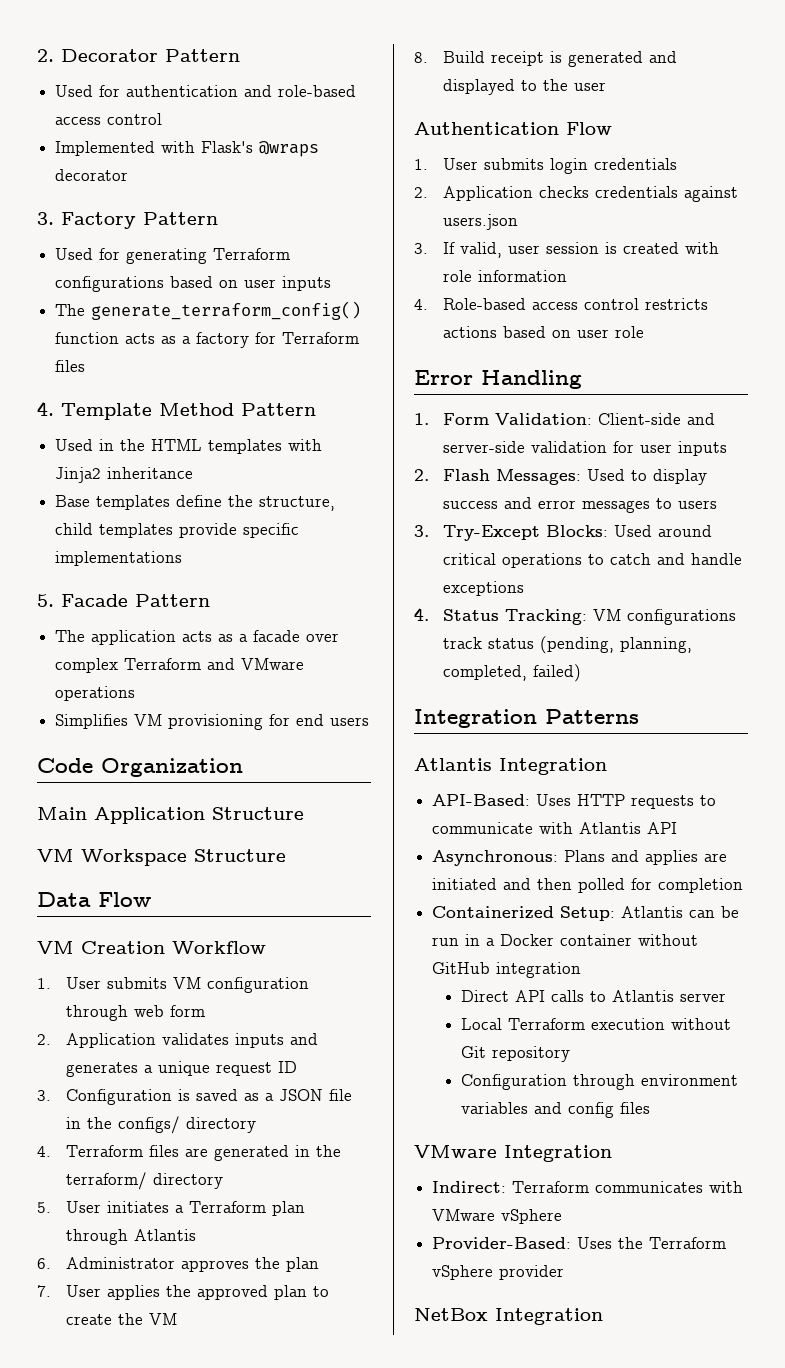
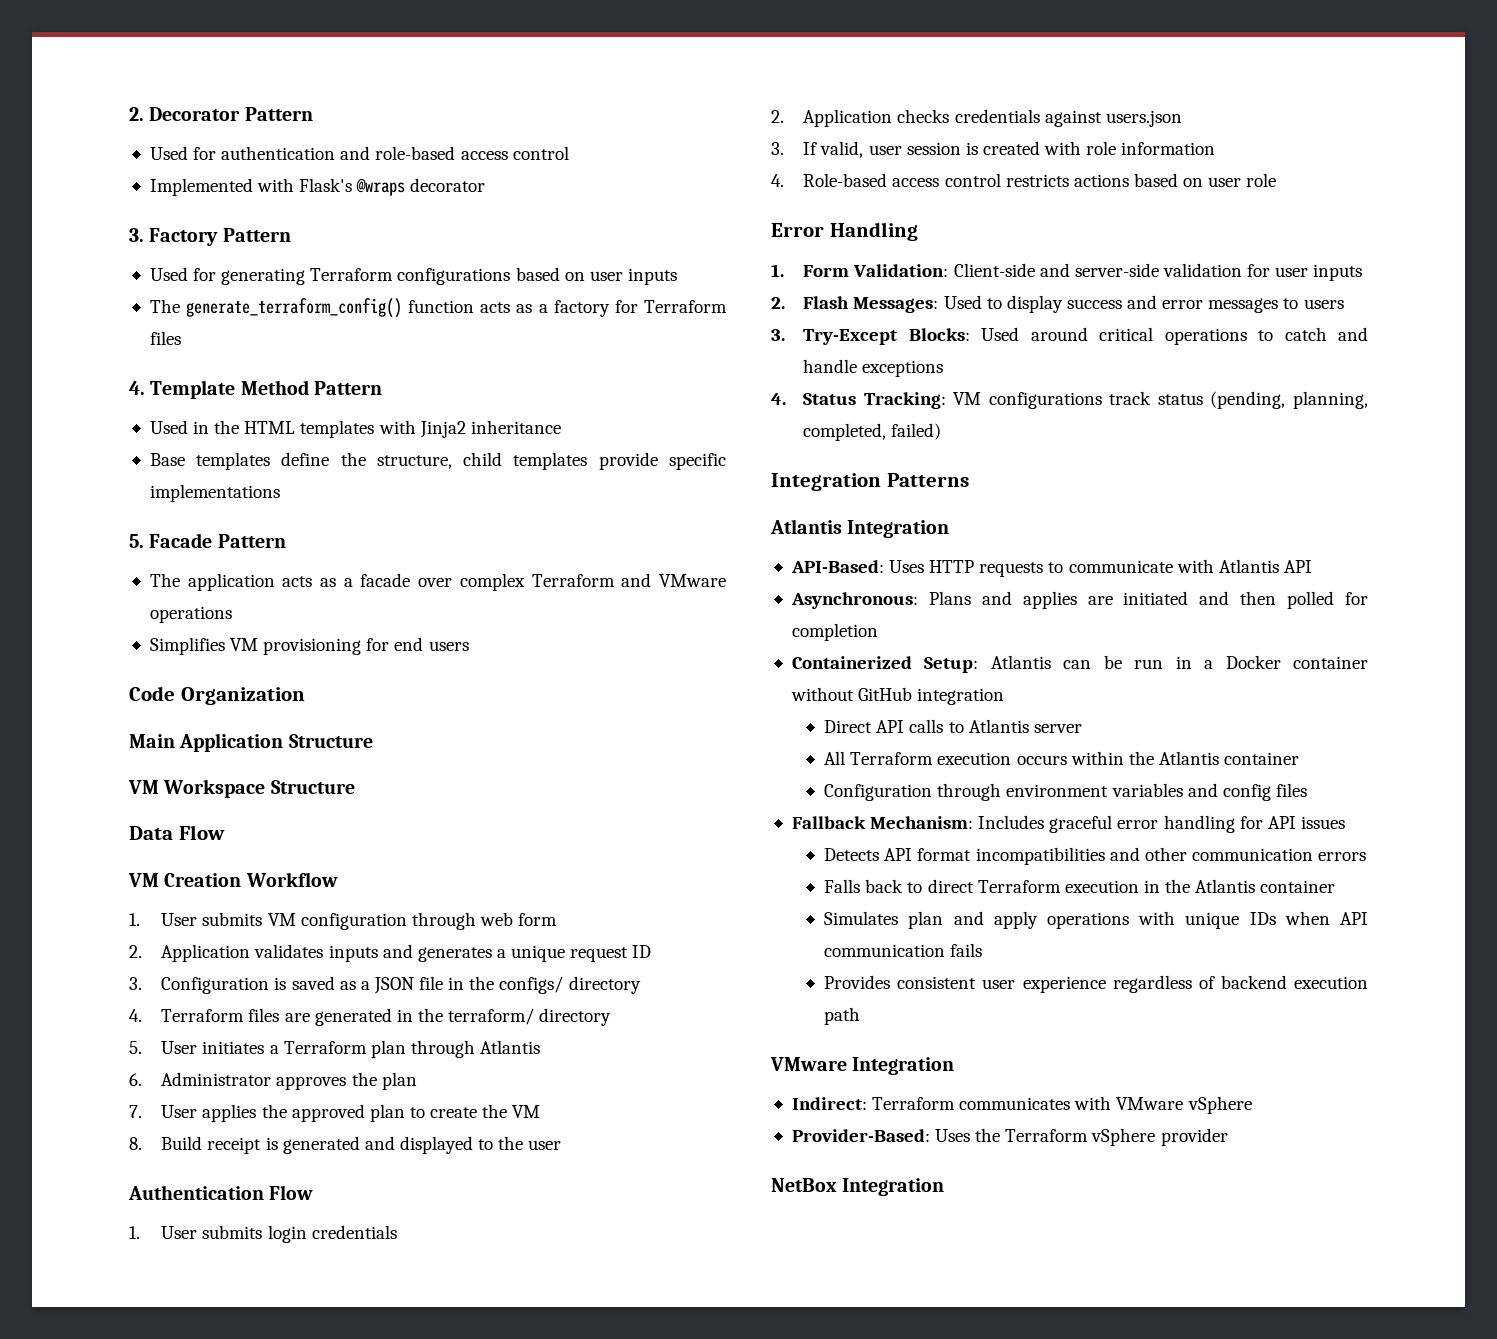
[460,1018,731,1030] [460,1046,570,1062] Local Terraform execution without Git repository -> [824,751,1300,765] All Terraform execution occurs within the Atlantis container
(650, 1108) none -> [791,815,1345,833] [824,847,1367,865] [824,879,1336,893] [824,911,1368,929] [824,943,983,957] [824,975,1368,993] [824,1007,861,1025] // Fallback Mechanism: Includes graceful error handling for API issues // Detects API format incompatibilities and other communication errors // Falls back to direct Terraform execution in the Atlantis container // Simulates plan and apply operations with unique IDs when API communication fails // Provides consistent user experience regardless of backend execution path

